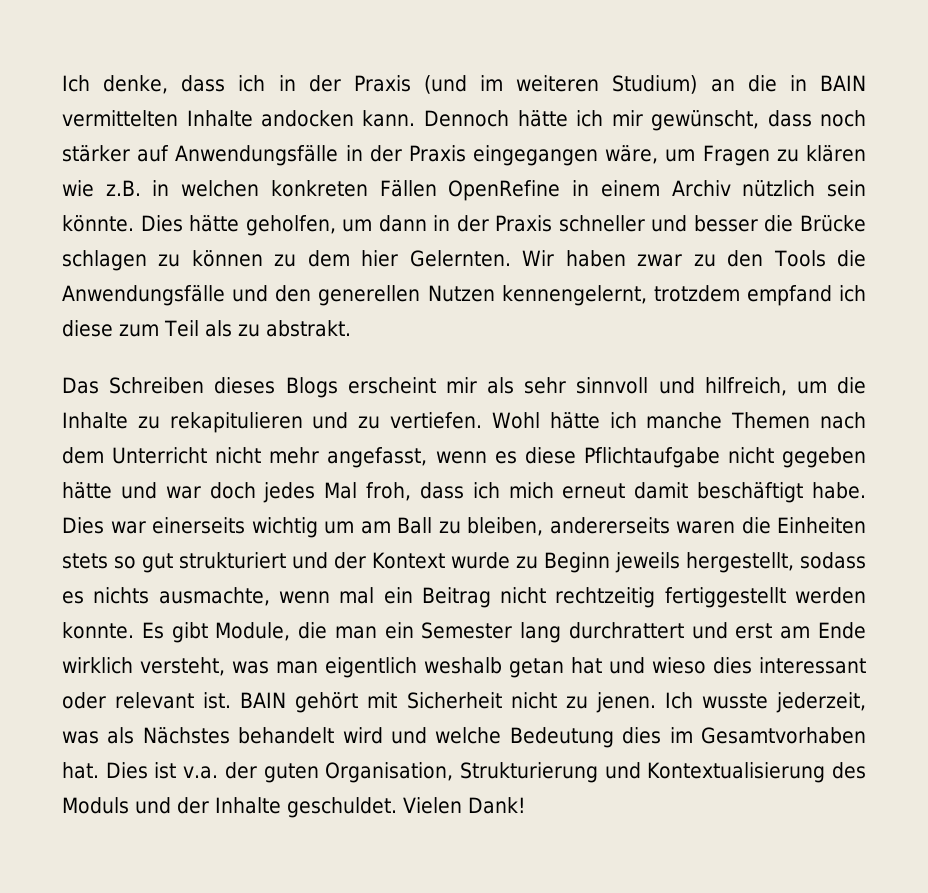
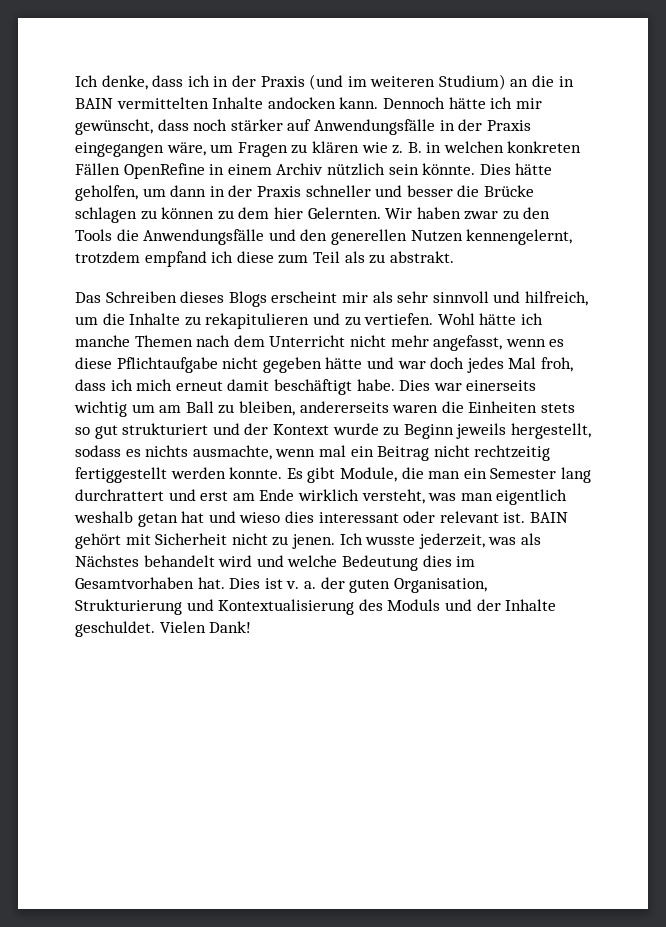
[105,180,141,196] z.B. -> [392,142,422,154] z. B.
[183,766,219,779] v.a. -> [286,581,316,589] v. a.

